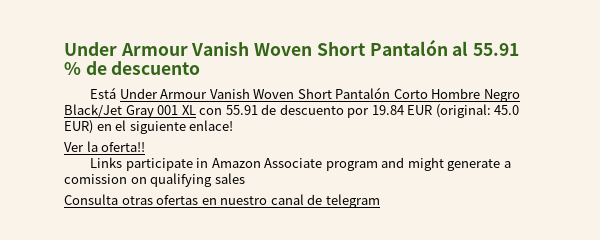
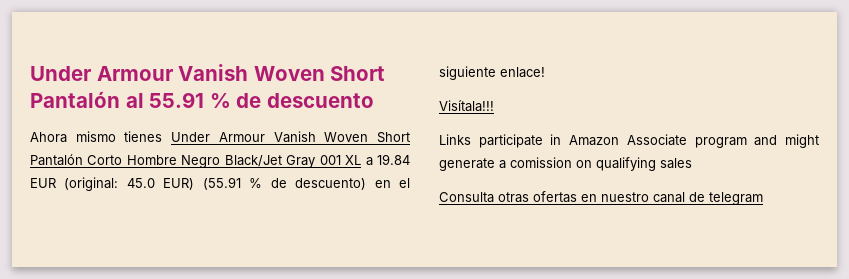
[90,87,117,99] Está -> [30,131,163,143] Ahora mismo tienes
[199,104,370,118] con 55.91 de descuento por -> [365,157,373,166] a
(93, 127) none -> [202,177,367,190] (55.91 % de descuento)
[64,141,146,152] Ver la oferta!! -> [439,100,494,112] Visítala!!!

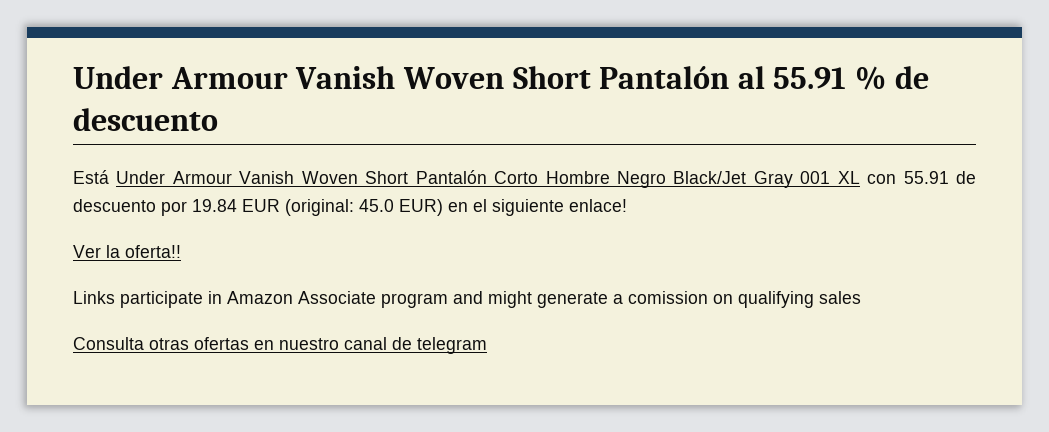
[30,131,163,143] Ahora mismo tienes -> [73,170,109,184] Está
[365,157,373,166] a -> [867,171,976,184] [73,199,187,216] con 55.91 de descuento por
[202,177,367,190] (55.91 % de descuento) -> (443, 207) none
[439,100,494,112] Visítala!!! -> [73,245,181,258] Ver la oferta!!

